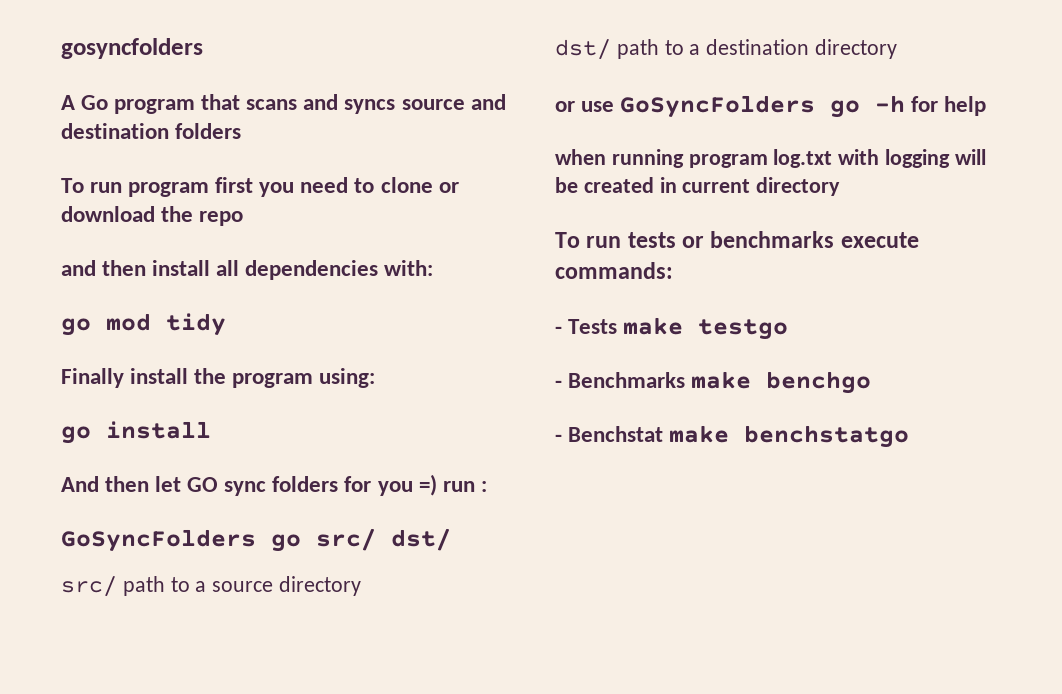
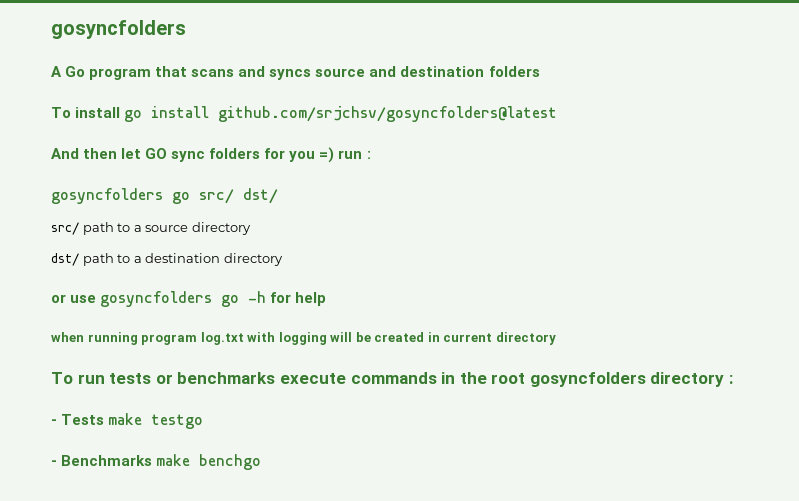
[90,177,459,197] [61,206,244,226] [61,260,434,280] [61,313,226,336] [61,368,376,388] run program first you need to clone or download the repo // and then install all dependencies with: // go mod tidy // Finally install the program using: // -> [75,107,121,118] install
(211, 430) none -> [218,106,558,122] github.com/srjchsv/gosyncfolders@latest
[61,529,256,552] GoSyncFolders -> [51,188,163,204] gosyncfolders
[620,95,816,118] GoSyncFolders -> [100,291,213,307] gosyncfolders
[555,262,673,279] commands: -> [350,372,734,387] commands in the root gosyncfolders directory :
[555,425,910,448] // - Benchstat make benchstatgo -> (262, 462) none

